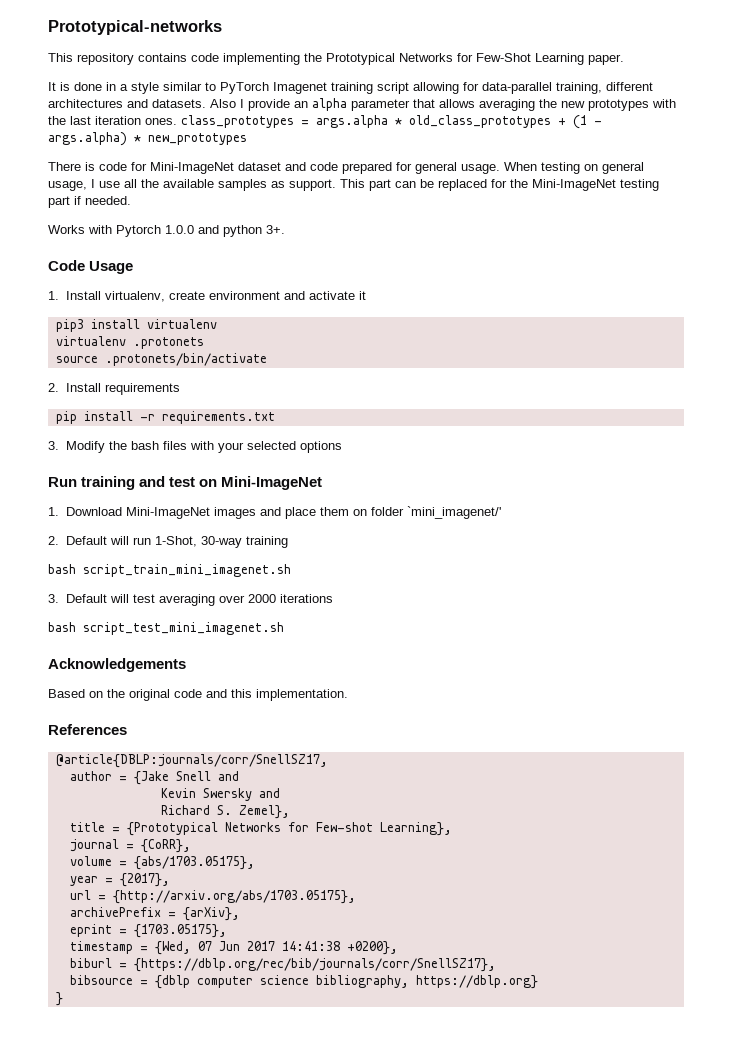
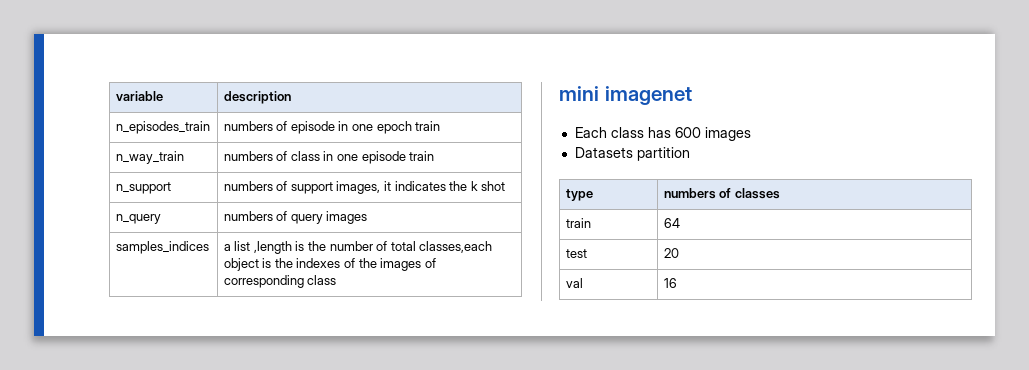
[48,20,222,35] [48,53,624,65] [48,82,653,94] [48,98,676,111] [48,115,602,129] [48,132,247,146] [48,162,644,174] [48,179,659,191] [48,196,131,208] [48,225,285,237] [48,260,134,274] [48,291,366,302] [55,319,217,332] [55,336,204,349] [55,353,267,366] [48,383,180,395] [55,411,275,424] [48,441,342,453] [48,476,323,490] [48,506,501,519] [48,536,288,548] [48,564,291,577] [48,594,333,606] [48,622,284,635] [48,658,186,672] [48,689,348,701] [48,724,127,735] [55,754,328,768] [69,771,239,785] [160,788,280,801] [160,805,290,819] [69,822,452,836] [69,839,191,853] [69,856,255,870] [69,873,170,887] [69,890,356,904] [69,907,240,921] [69,924,227,938] [69,941,398,955] [69,958,496,972] [69,975,538,989] [55,992,63,1006] Prototypical-networks // This repository contains code implementing the Prototypical Networks for Few-Shot Learning paper. // It is done in a style similar to PyTorch Imagenet training script allowing for data-parallel training, different architectures and datasets. Also I provide an alpha parameter that allows averaging the new prototypes with the last iteration ones. class_prototypes = args.alpha * old_class_prototypes + (1 - args.alpha) * new_prototypes // There is code for Mini-ImageNet dataset and code prepared for general usage. When testing on general usage, I use all the available samples as support. This part can be replaced for the Mini-ImageNet testing part if needed. // Works with Pytorch 1.0.0 and python 3+. // Code Usage // 1. Install virtualenv, create environment and activate it // pip3 install virtualenv // virtualenv .protonets // source .protonets/bin/activate // 2. Install requirements // pip install -r requirements.txt // 3. Modify the bash files with your selected options // Run training and test on Mini-ImageNet // 1. Download Mini-ImageNet images and place them on folder `mini_imagenet/' // 2. Default will run 1-Shot, 30-way training // bash script_train_mini_imagenet.sh // 3. Default will test averaging over 2000 iterations // bash script_test_mini_imagenet.sh // Acknowledgements // Based on the original code and this implementation. // References // @article{DBLP:journals/corr/SnellSZ17, // author = {Jake Snell and // Kevin Swersky and // Richard S. Zemel}, // title = {Prototypical Networks for Few-shot Learning}, // journal = {CoRR}, // volume = {abs/1703.05175}, // year = {2017}, // url = {http://arxiv.org/abs/1703.05175}, // archivePrefix = {arXiv}, // eprint = {1703.05175}, // timestamp = {Wed, 07 Jun 2017 14:41:38 +0200}, // biburl = {https://dblp.org/rec/bib/journals/corr/SnellSZ17}, // bibsource = {dblp computer science bibliography, https://dblp.org} // } -> [115,91,163,101] [223,91,291,104] [115,121,210,134] [223,121,441,134] [115,151,184,164] [223,151,435,164] [115,182,171,194] [223,181,506,194] [115,214,161,224] [223,211,368,224] [115,241,209,254] [223,241,493,254] [223,258,436,271] [223,275,337,288] [559,86,692,105] [574,127,751,141] [574,147,690,161] [565,189,593,201] [663,188,780,199] [565,218,591,228] [663,218,680,228] [565,249,587,258] [663,248,679,258] [565,278,583,288] [663,278,677,288] variable | description // n_episodes_train | numbers of episode in one epoch train // n_way_train | numbers of class in one episode train // n_support | numbers of support images, it indicates the k shot // n_query | numbers of query images // samples_indices | a list ,length is the number of total classes,each object is the indexes of the images of corresponding class // mini imagenet // Each class has 600 images // Datasets partition // type | numbers of classes // train | 64 // test | 20 // val | 16

